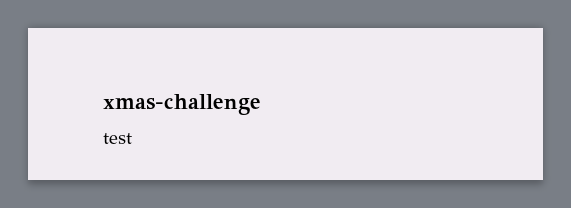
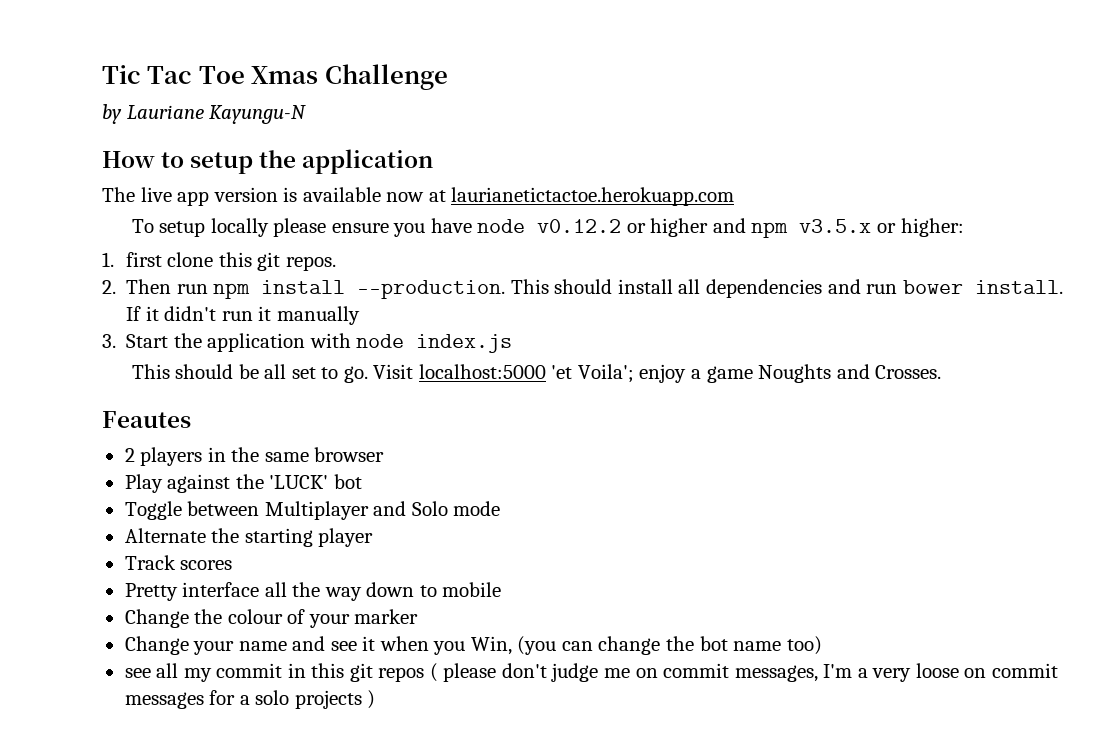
[103,94,261,115] [103,133,132,144] xmas-challenge // test -> [102,64,448,90] [102,104,307,124] [102,149,434,174] [102,187,735,206] [131,218,964,238] [102,252,336,271] [102,279,1063,299] [126,306,360,325] [102,333,513,353] [131,364,942,383] [102,411,191,428] [124,447,385,466] [124,474,362,493] [124,501,501,520] [124,528,374,547] [124,555,233,570] [124,582,502,601] [124,609,419,628] [124,636,822,655] [124,663,1058,682] [124,690,376,709] Tic Tac Toe Xmas Challenge // by Lauriane Kayungu-N // How to setup the application // The live app version is available now at laurianetictactoe.herokuapp.com // To setup locally please ensure you have node v0.12.2 or higher and npm v3.5.x or higher: // 1. first clone this git repos. // 2. Then run npm install --production. This should install all dependencies and run bower install. If it didn't run it manually // 3. Start the application with node index.js // This should be all set to go. Visit localhost:5000 'et Voila'; enjoy a game Noughts and Crosses. // Feautes // 2 players in the same browser // Play against the 'LUCK' bot // Toggle between Multiplayer and Solo mode // Alternate the starting player // Track scores // Pretty interface all the way down to mobile // Change the colour of your marker // Change your name and see it when you Win, (you can change the bot name too) // see all my commit in this git repos ( please don't judge me on commit messages, I'm a very loose on commit messages for a solo projects )

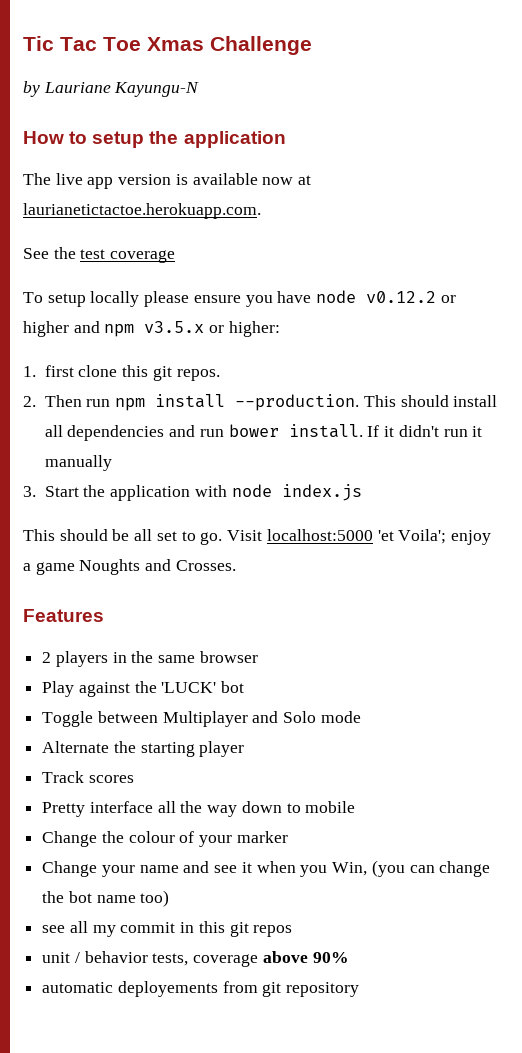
[451,187,735,206] laurianetictactoe.herokuapp.com -> [23,203,261,219] [23,247,176,263] laurianetictactoe.herokuapp.com. // See the test coverage
[102,411,191,428] Feautes -> [23,609,104,622] Features
[429,663,1058,682] [124,690,376,709] ( please don't judge me on commit messages, I'm a very loose on commit messages for a solo projects ) -> [42,951,349,967] [42,981,360,997] // unit / behavior tests, coverage above 90% // automatic deployements from git repository

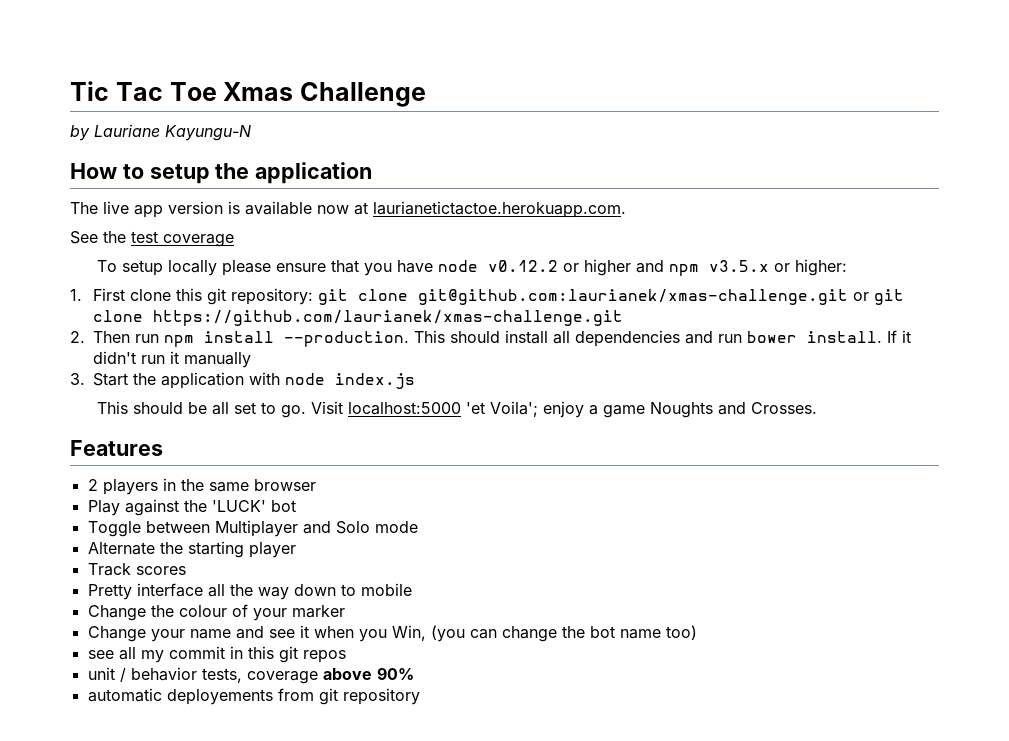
(241, 299) none -> [330,260,359,273] that
[44,365,74,377] first -> [92,288,125,301] First
[176,369,220,381] repos. -> [230,288,904,305] [92,310,623,326] repository: git clone git@github.com:laurianek/xmas-challenge.git or git clone https://github.com/laurianek/xmas-challenge.git

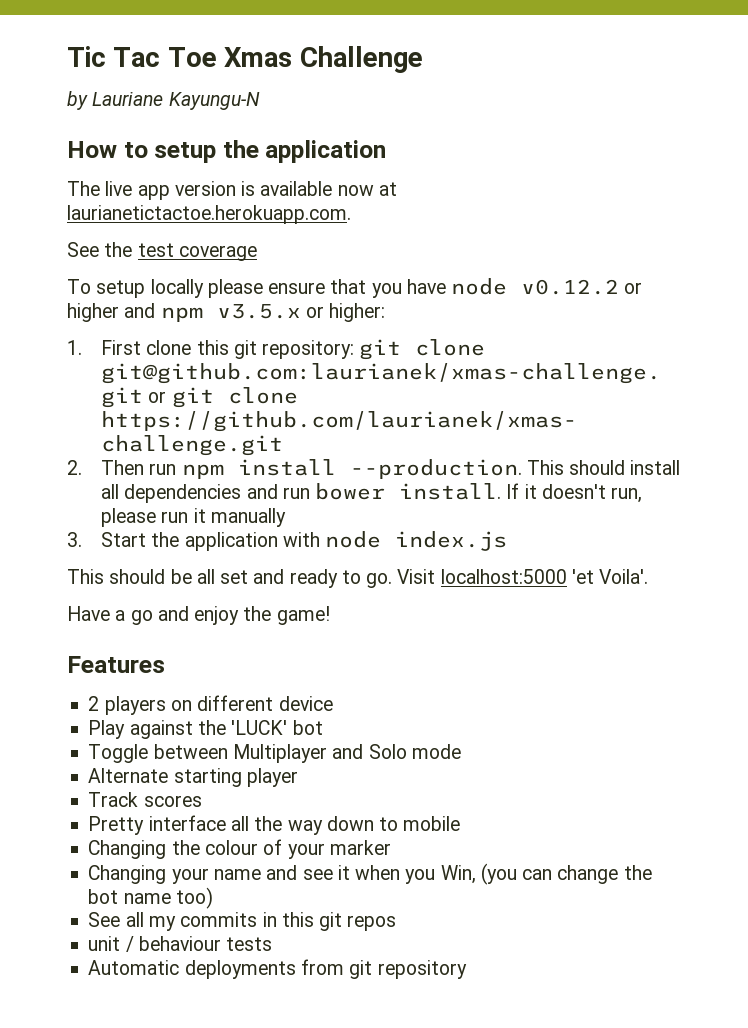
[93,351,136,364] didn't -> [541,484,643,503] [100,508,156,527] doesn't run, please
(256, 408) none -> [253,569,338,588] and ready
[489,401,817,418] Voila'; enjoy a game Noughts and Crosses. -> [599,569,649,584] [67,606,330,625] Voila'. // Have a go and enjoy the game!
[162,478,316,492] in the same browser -> [170,695,333,711] on different device
[159,542,183,554] the -> (169, 775) none
[87,605,146,621] Change -> [88,840,167,859] Changing
[87,626,146,642] Change -> [88,865,167,884] Changing
[87,650,114,659] see -> [88,912,121,927] See
[168,646,225,659] commit -> [180,912,258,927] commits
[130,667,414,684] [87,688,273,705] behavior tests, coverage above 90% // automatic deployements -> [138,936,273,951] [88,960,296,979] behaviour tests // Automatic deployments

